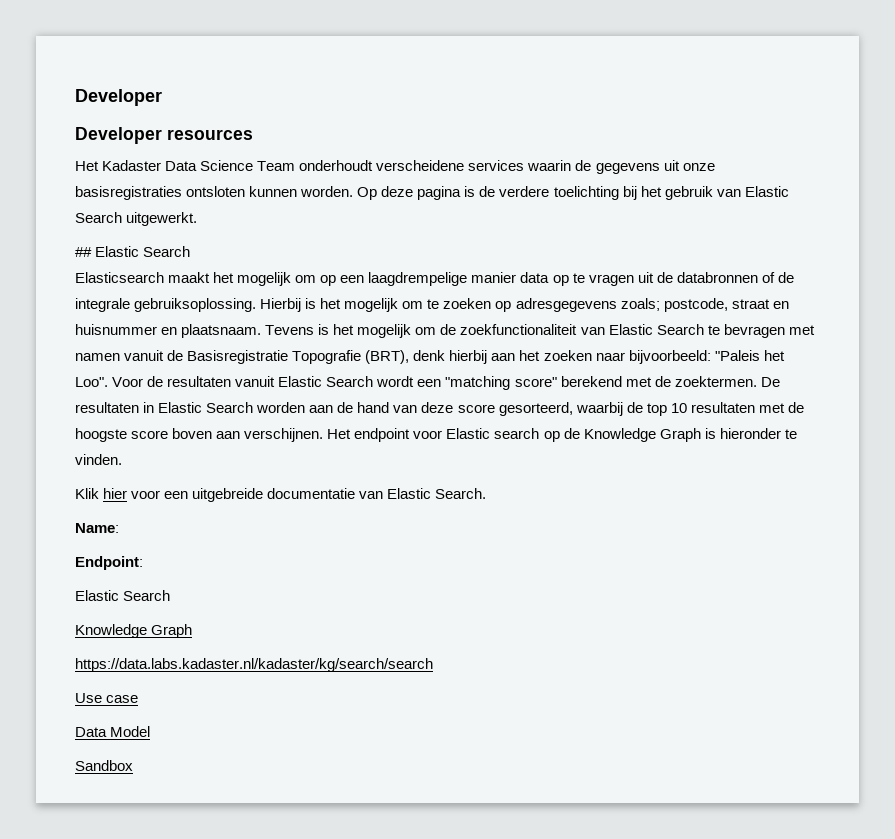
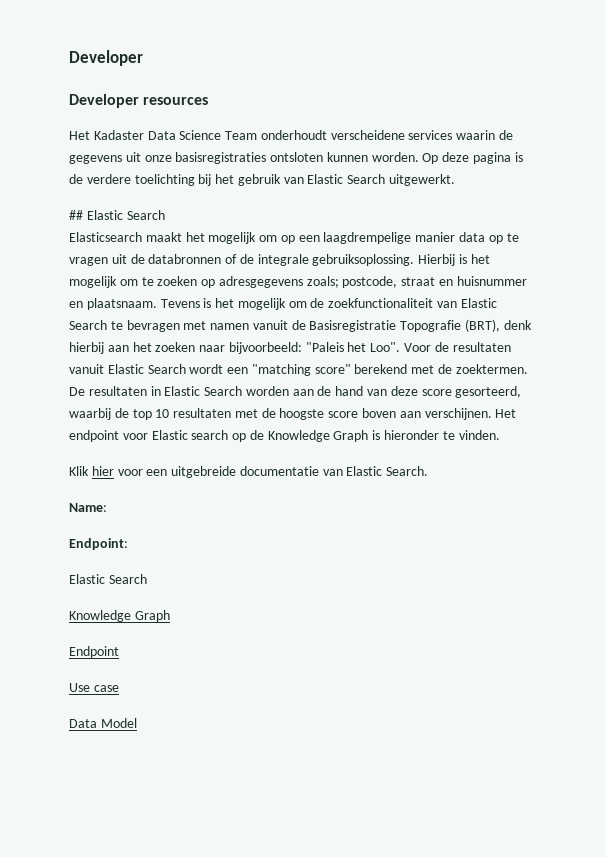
[75,658,433,672] https://data.labs.kadaster.nl/kadaster/kg/search/search -> [69,646,119,658] Endpoint
[75,760,133,771] // Sandbox -> (137, 723) none

